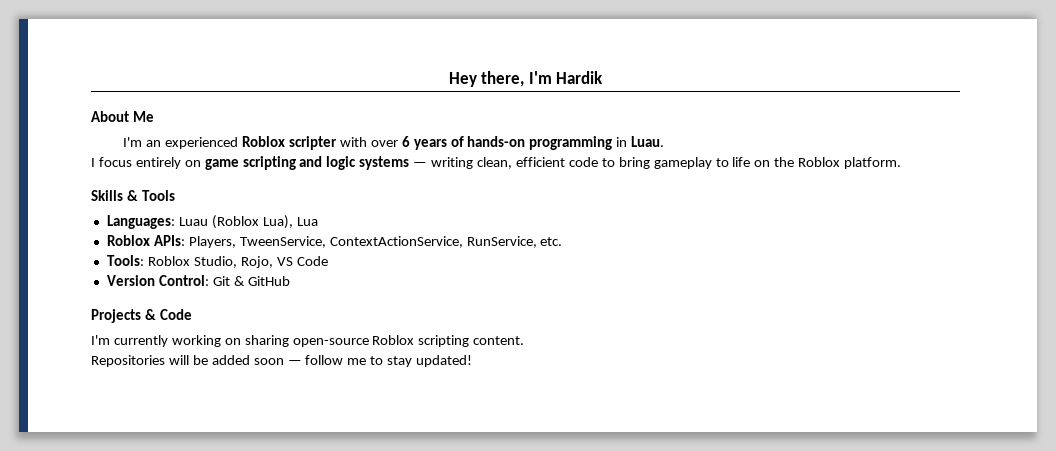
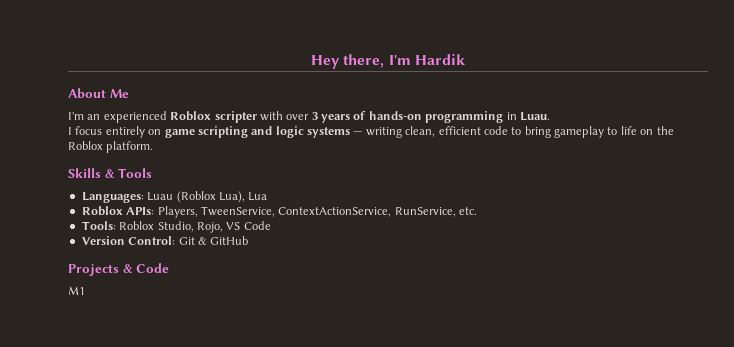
[401,136,410,147] 6 -> [311,112,318,120] 3
[91,335,525,347] [91,355,473,367] I'm currently working on sharing open-source Roblox scripting content. // Repositories will be added soon — follow me to stay updated! -> [68,286,85,295] M1

